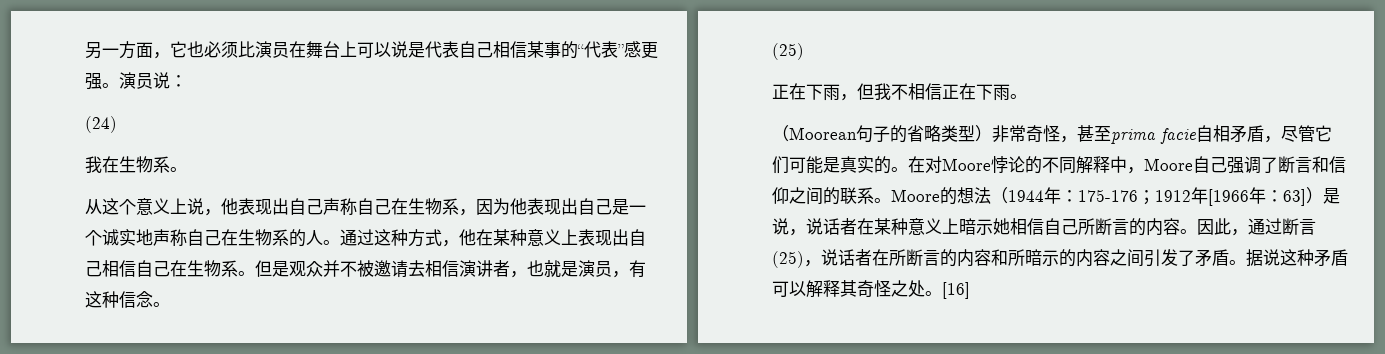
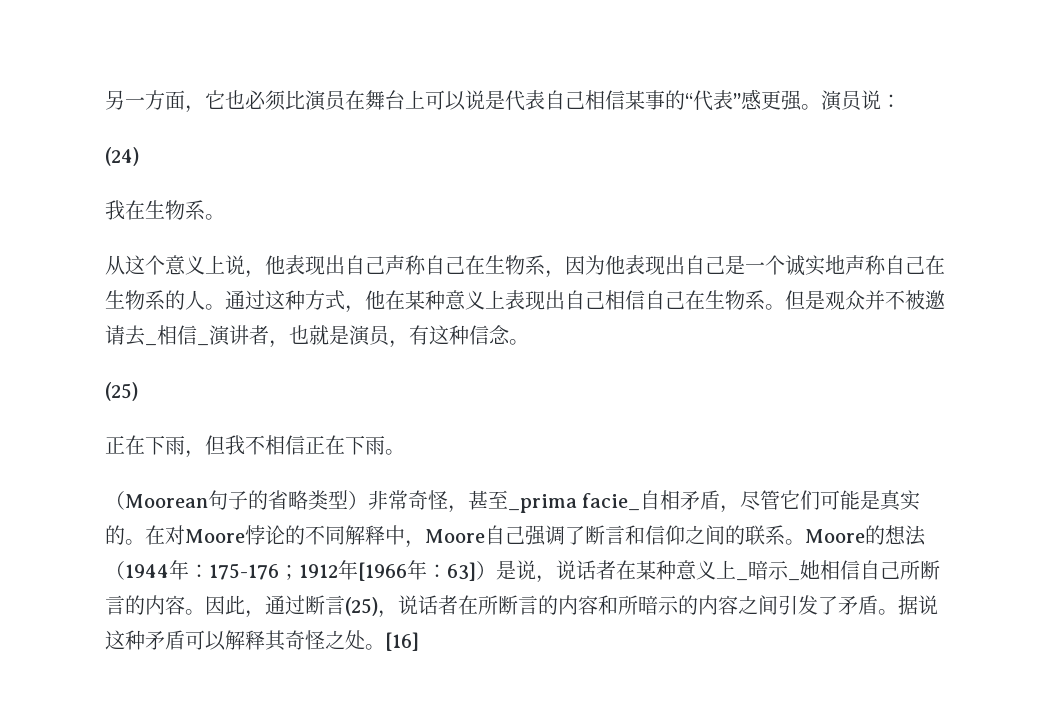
[425,260,459,277] 相信 -> [145,325,209,346] _相信_
[1111,128,1196,144] prima facie -> [508,493,641,513] _prima facie_
[959,218,993,235] 暗示 -> [736,560,800,581] _暗示_

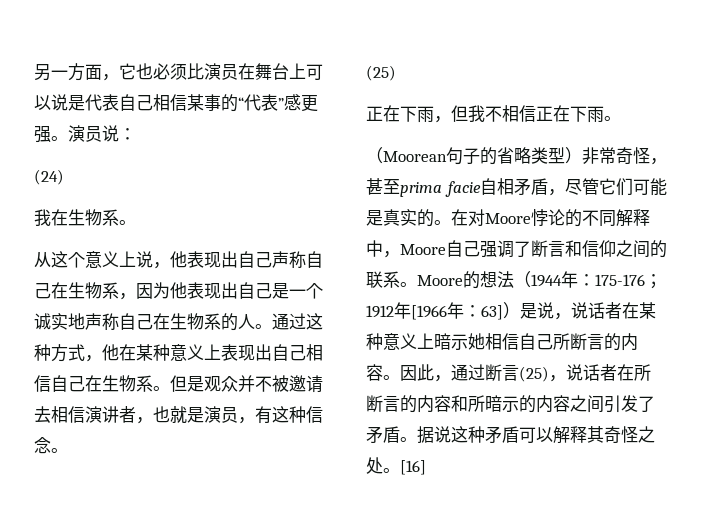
[145,325,209,346] _相信_ -> [51,406,85,423] 相信
[508,493,641,513] _prima facie_ -> [400,181,481,197] prima facie
[736,560,800,581] _暗示_ -> [434,333,468,350] 暗示

